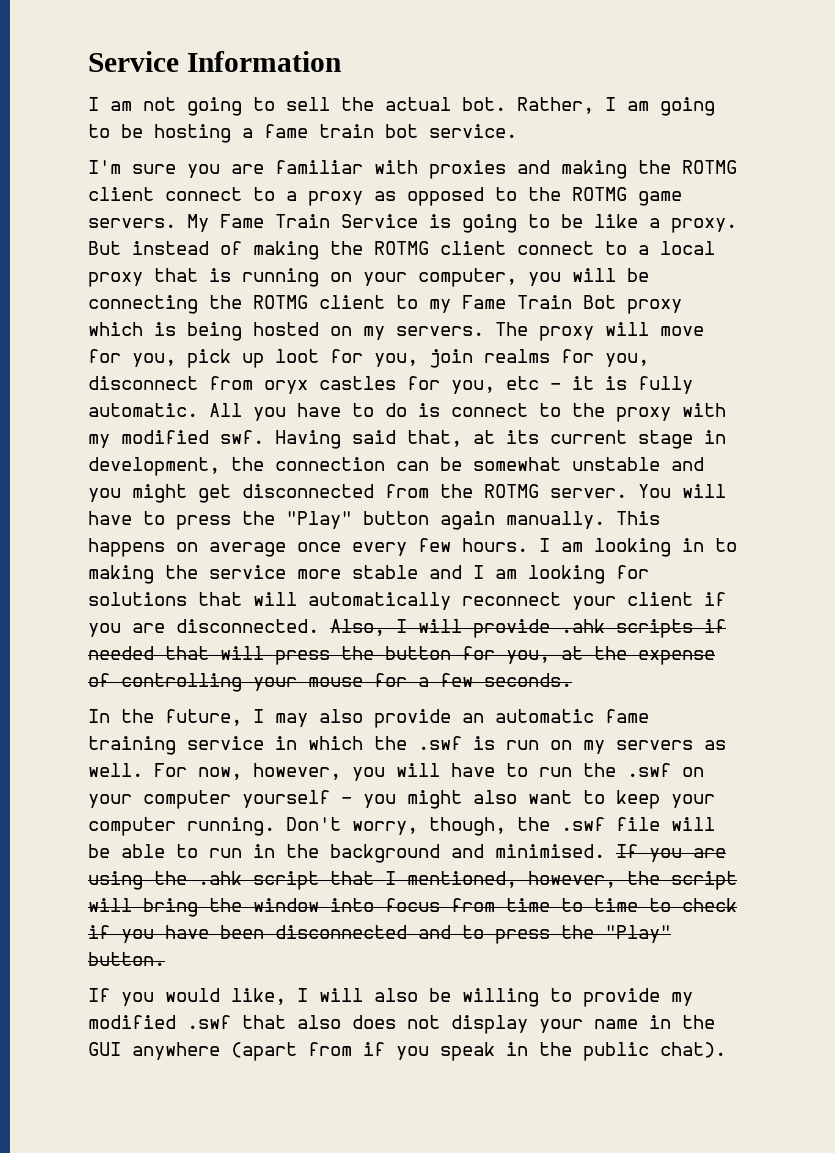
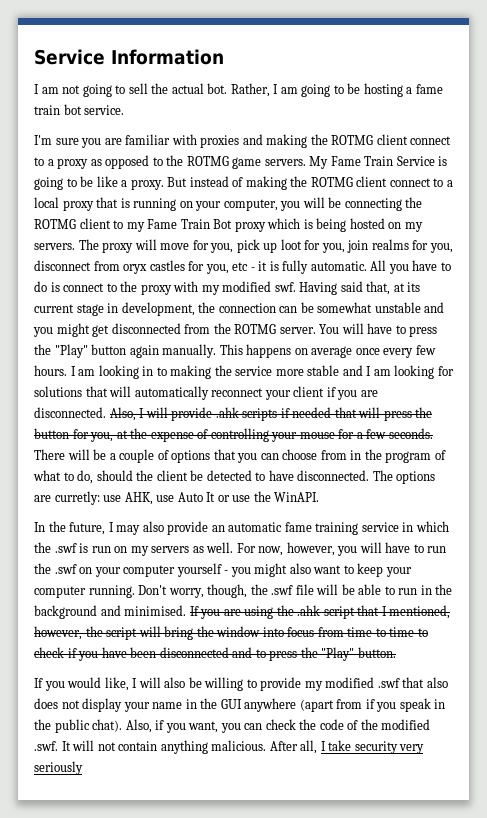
(572, 680) none -> [34,449,446,463] [33,470,436,484] [34,491,320,505] There will be a couple of options that you can choose from in the program of what to do, should the client be detected to have disconnected. The options are curretly: use AHK, use Auto It or use the WinAPI.
(726, 1050) none -> [125,719,431,733] [34,740,425,754] [34,761,83,775] Also, if you want, you can check the code of the modified .swf. It will not contain anything malicious. After all, I take security very seriously

